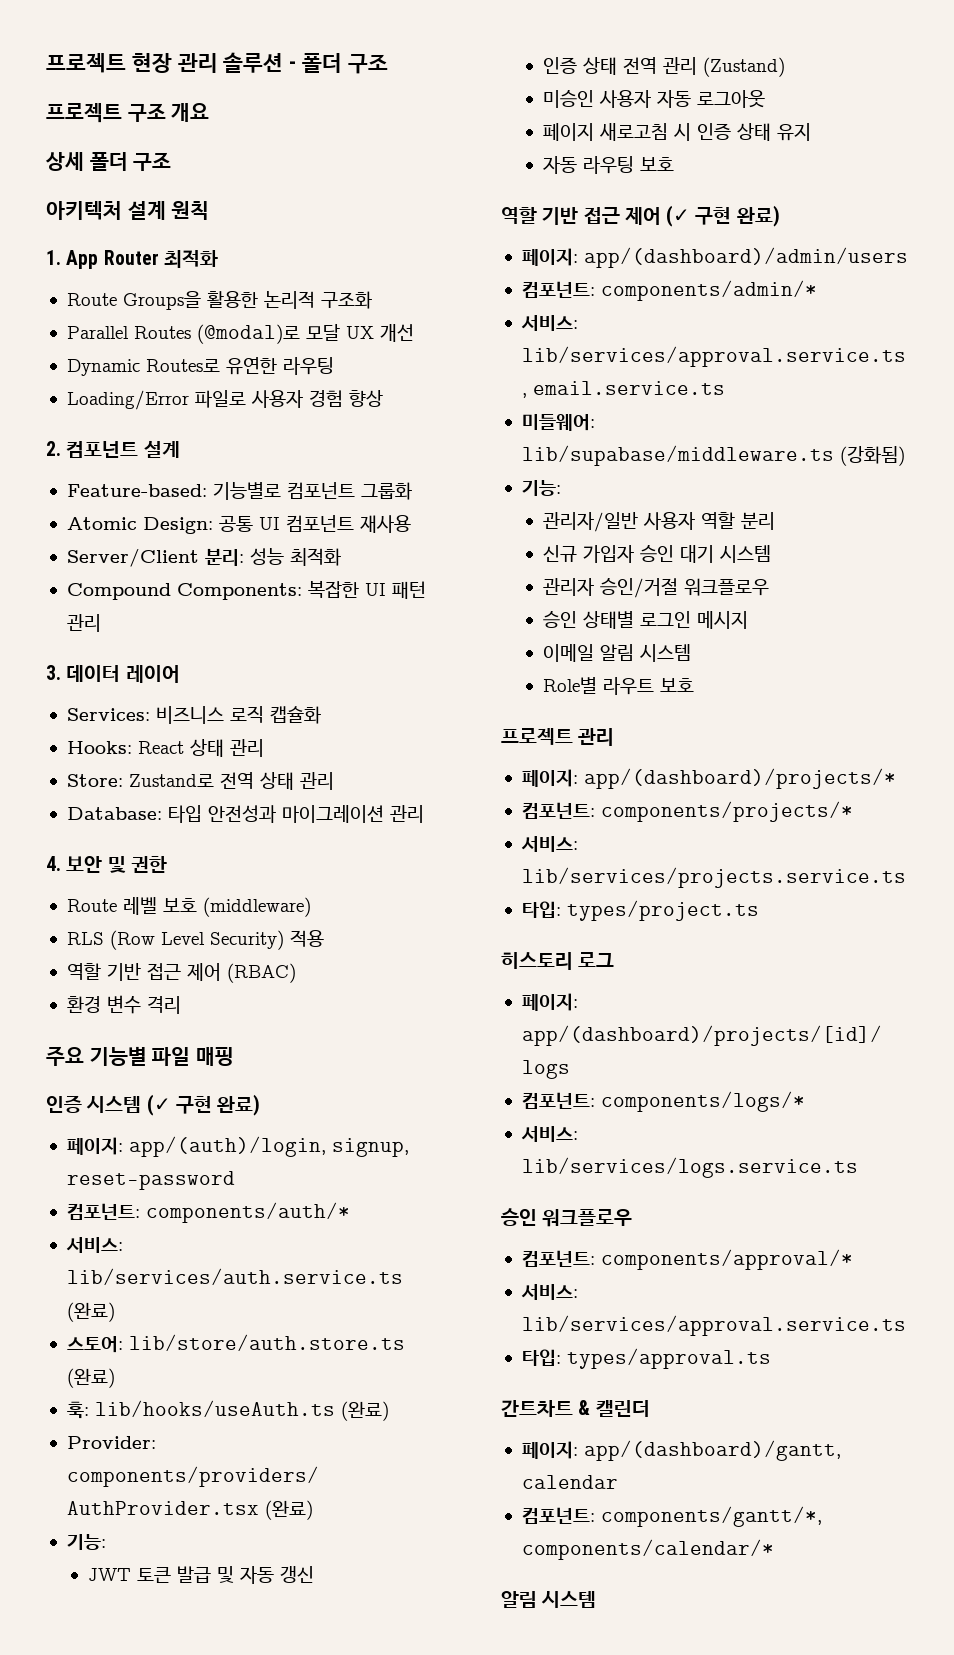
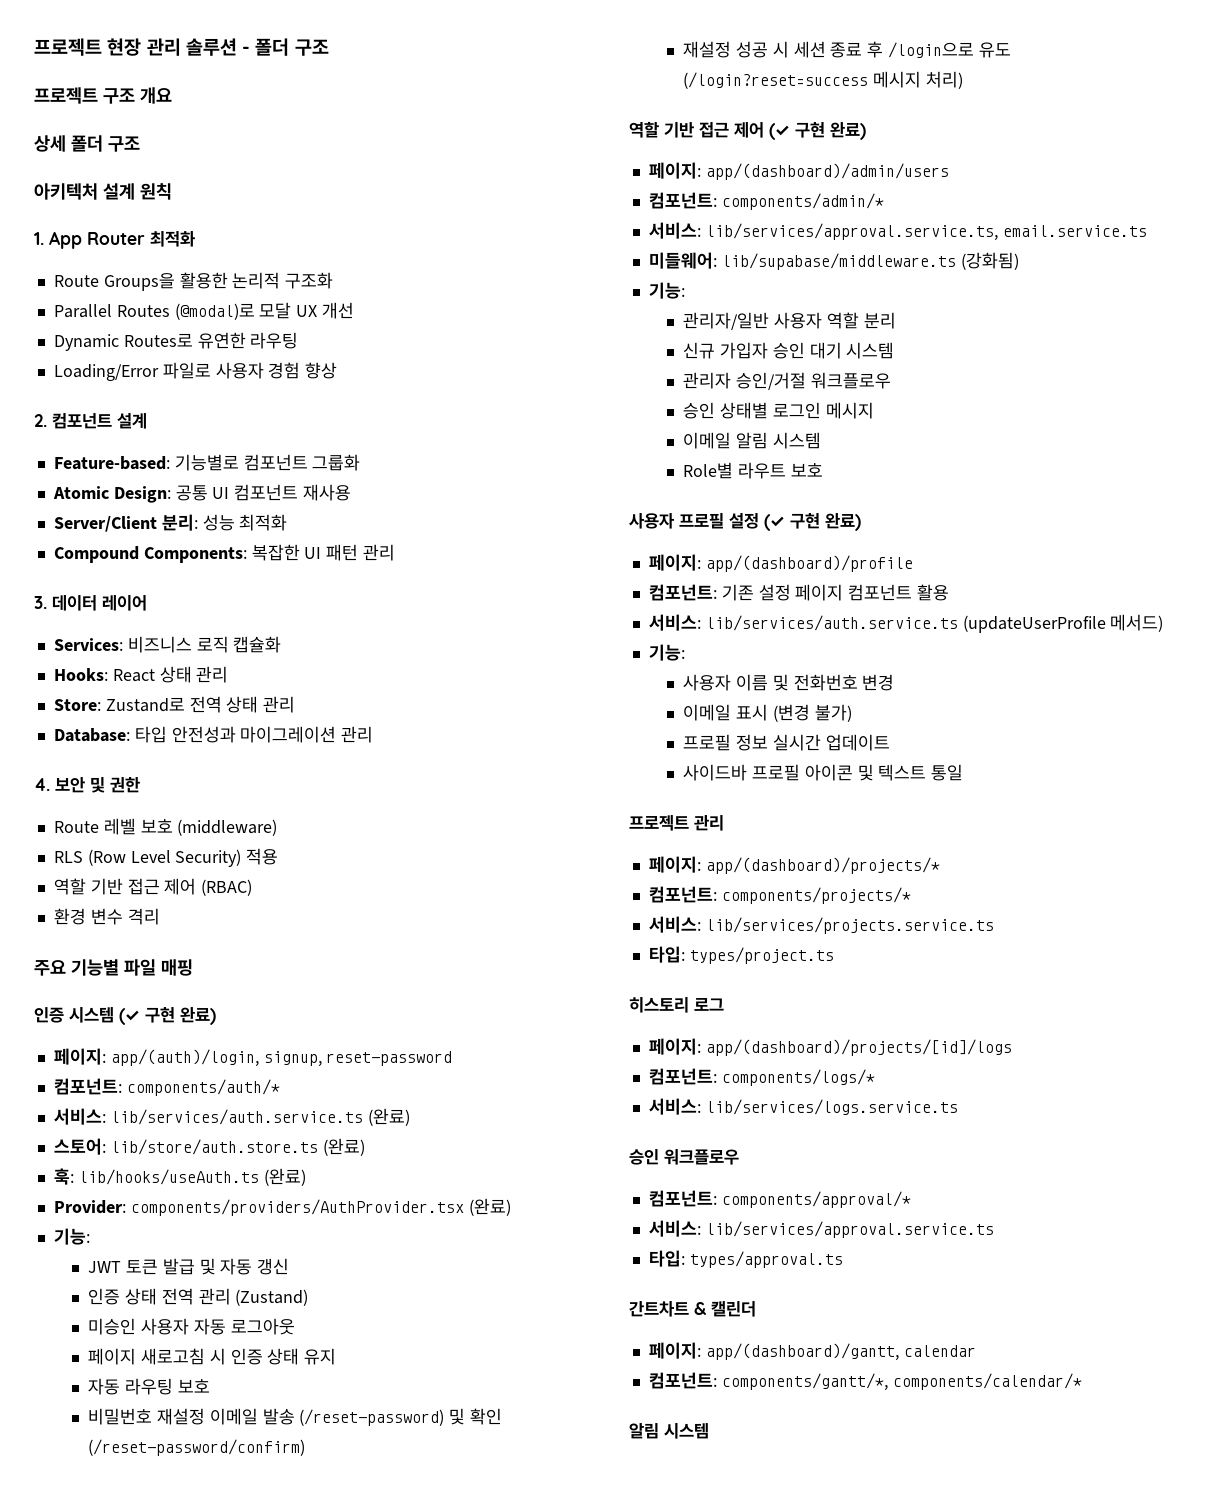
(675, 164) none -> [87,1408,503,1426] [87,1439,305,1456] [682,41,1011,58] [682,71,963,89] // 비밀번호 재설정 이메일 발송 (/reset-password) 및 확인 (/reset-password/confirm) // 재설정 성공 시 세션 종료 후 /login으로 유도 (/login?reset=success 메시지 처리)
(695, 685) none -> [629,513,861,531] [648,554,913,572] [648,584,950,601] [648,614,1164,633] [648,644,685,661] [682,674,895,691] [682,704,852,722] [682,734,890,751] [682,764,964,781] // 사용자 프로필 설정 (✓ 구현 완료) // 페이지: app/(dashboard)/profile // 컴포넌트: 기존 설정 페이지 컴포넌트 활용 // 서비스: lib/services/auth.service.ts (updateUserProfile 메서드) // 기능: // 사용자 이름 및 전화번호 변경 // 이메일 표시 (변경 불가) // 프로필 정보 실시간 업데이트 // 사이드바 프로필 아이콘 및 텍스트 통일

